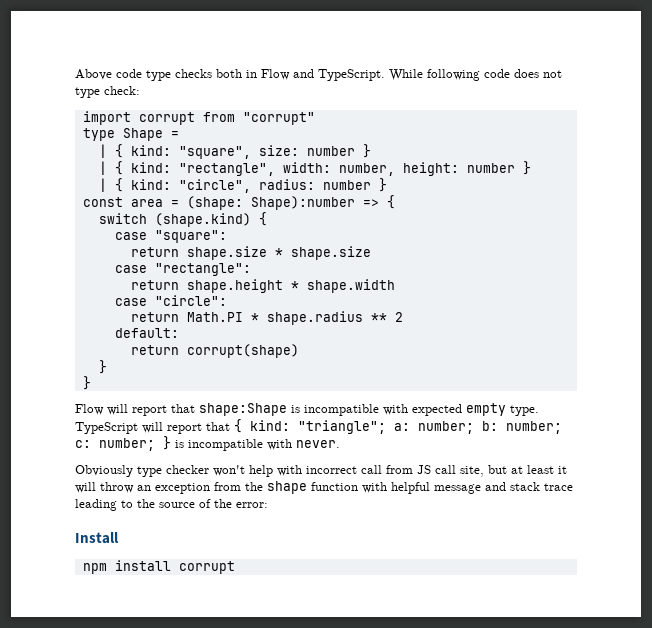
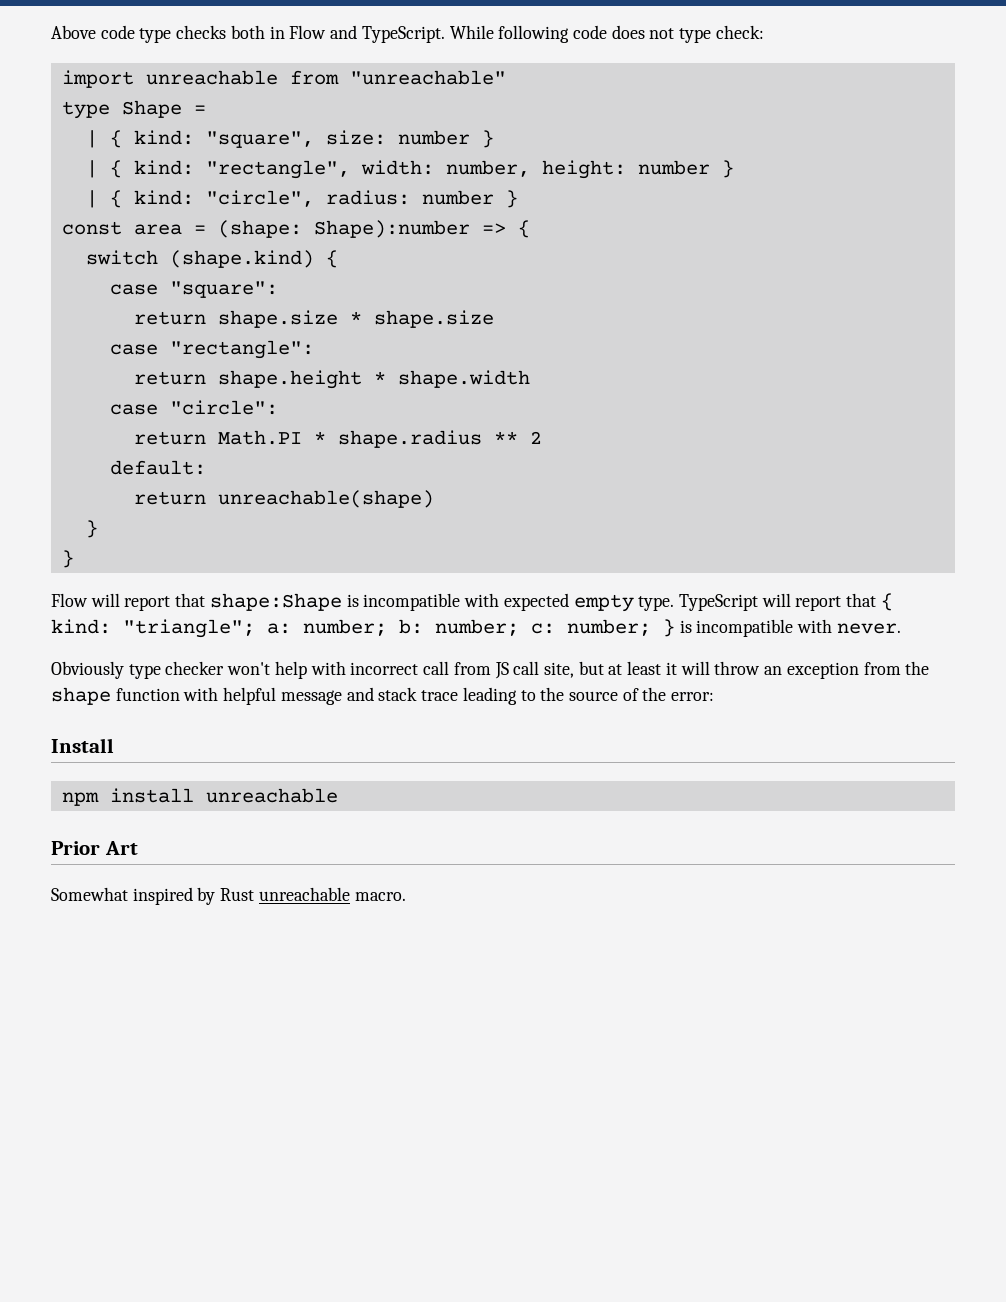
[138,112,315,125] corrupt from "corrupt" -> [145,70,506,85] unreachable from "unreachable"
[186,344,299,358] corrupt(shape) -> [217,490,434,508] unreachable(shape)
[178,561,235,574] corrupt -> [205,788,338,803] [51,841,138,855] [51,887,406,905] unreachable // Prior Art // Somewhat inspired by Rust unreachable macro.

